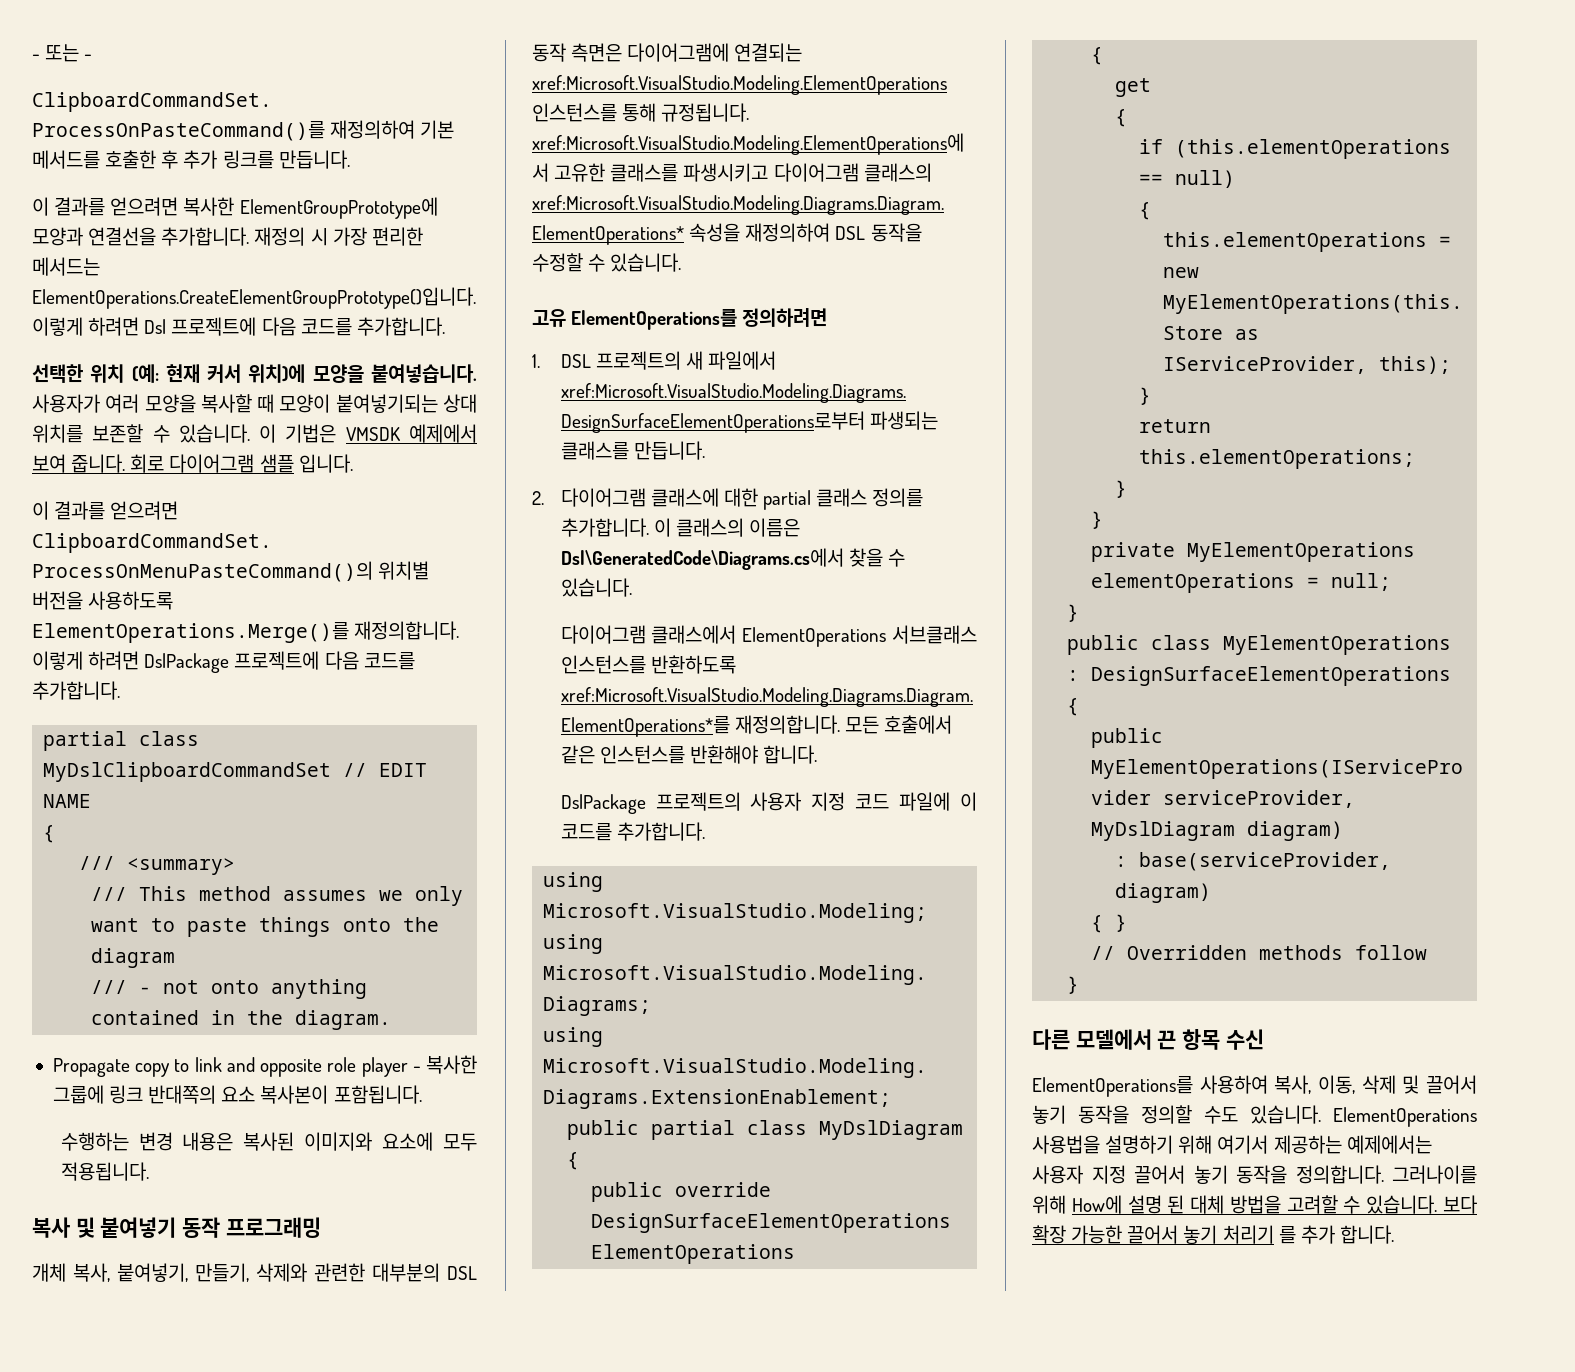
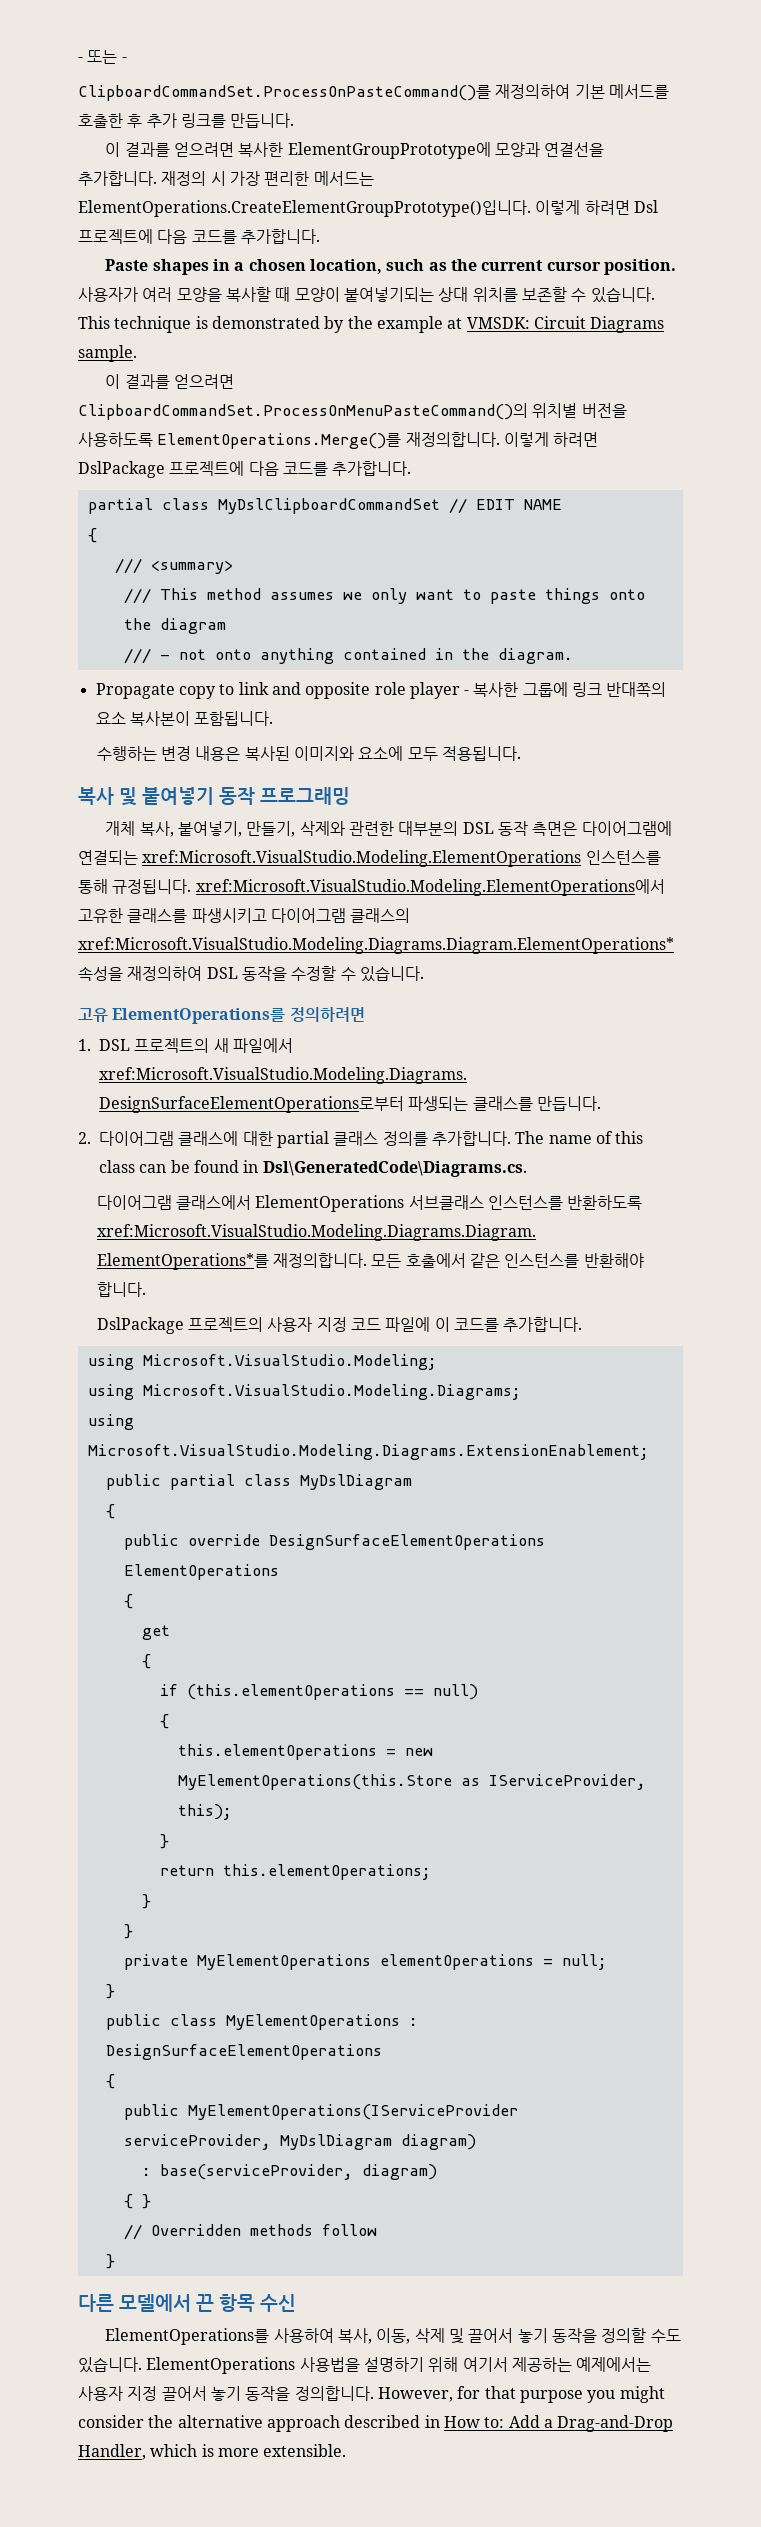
[32,364,477,383] 선택한 위치 (예: 현재 커서 위치)에 모양을 붙여넣습니다. -> [105,259,676,275] Paste shapes in a chosen location, such as the current cursor position.
[259,424,477,443] [32,454,353,473] 이 기법은 VMSDK 예제에서 보여 줍니다. 회로 다이어그램 샘플 입니다. -> [78,316,665,333] [78,345,137,362] This technique is demonstrated by the example at VMSDK: Circuit Diagrams sample.
[653,518,801,537] [560,548,905,570] [560,578,632,597] 이 클래스의 이름은 Dsl\GeneratedCode\Diagrams.cs에서 찾을 수 있습니다. -> [515,1131,644,1144] [99,1160,527,1177] The name of this class can be found in Dsl\GeneratedCode\Diagrams.cs.
[1392,1165,1477,1184] [1032,1195,1477,1214] [1032,1225,1394,1244] 그러나이를 위해 How에 설명 된 대체 방법을 고려할 수 있습니다. 보다 확장 가능한 끌어서 놓기 처리기 를 추가 합니다. -> [377,2386,665,2403] [78,2415,674,2432] [78,2444,347,2460] However, for that purpose you might consider the alternative approach described in How to: Add a Drag-and-Drop Handler, which is more extensible.

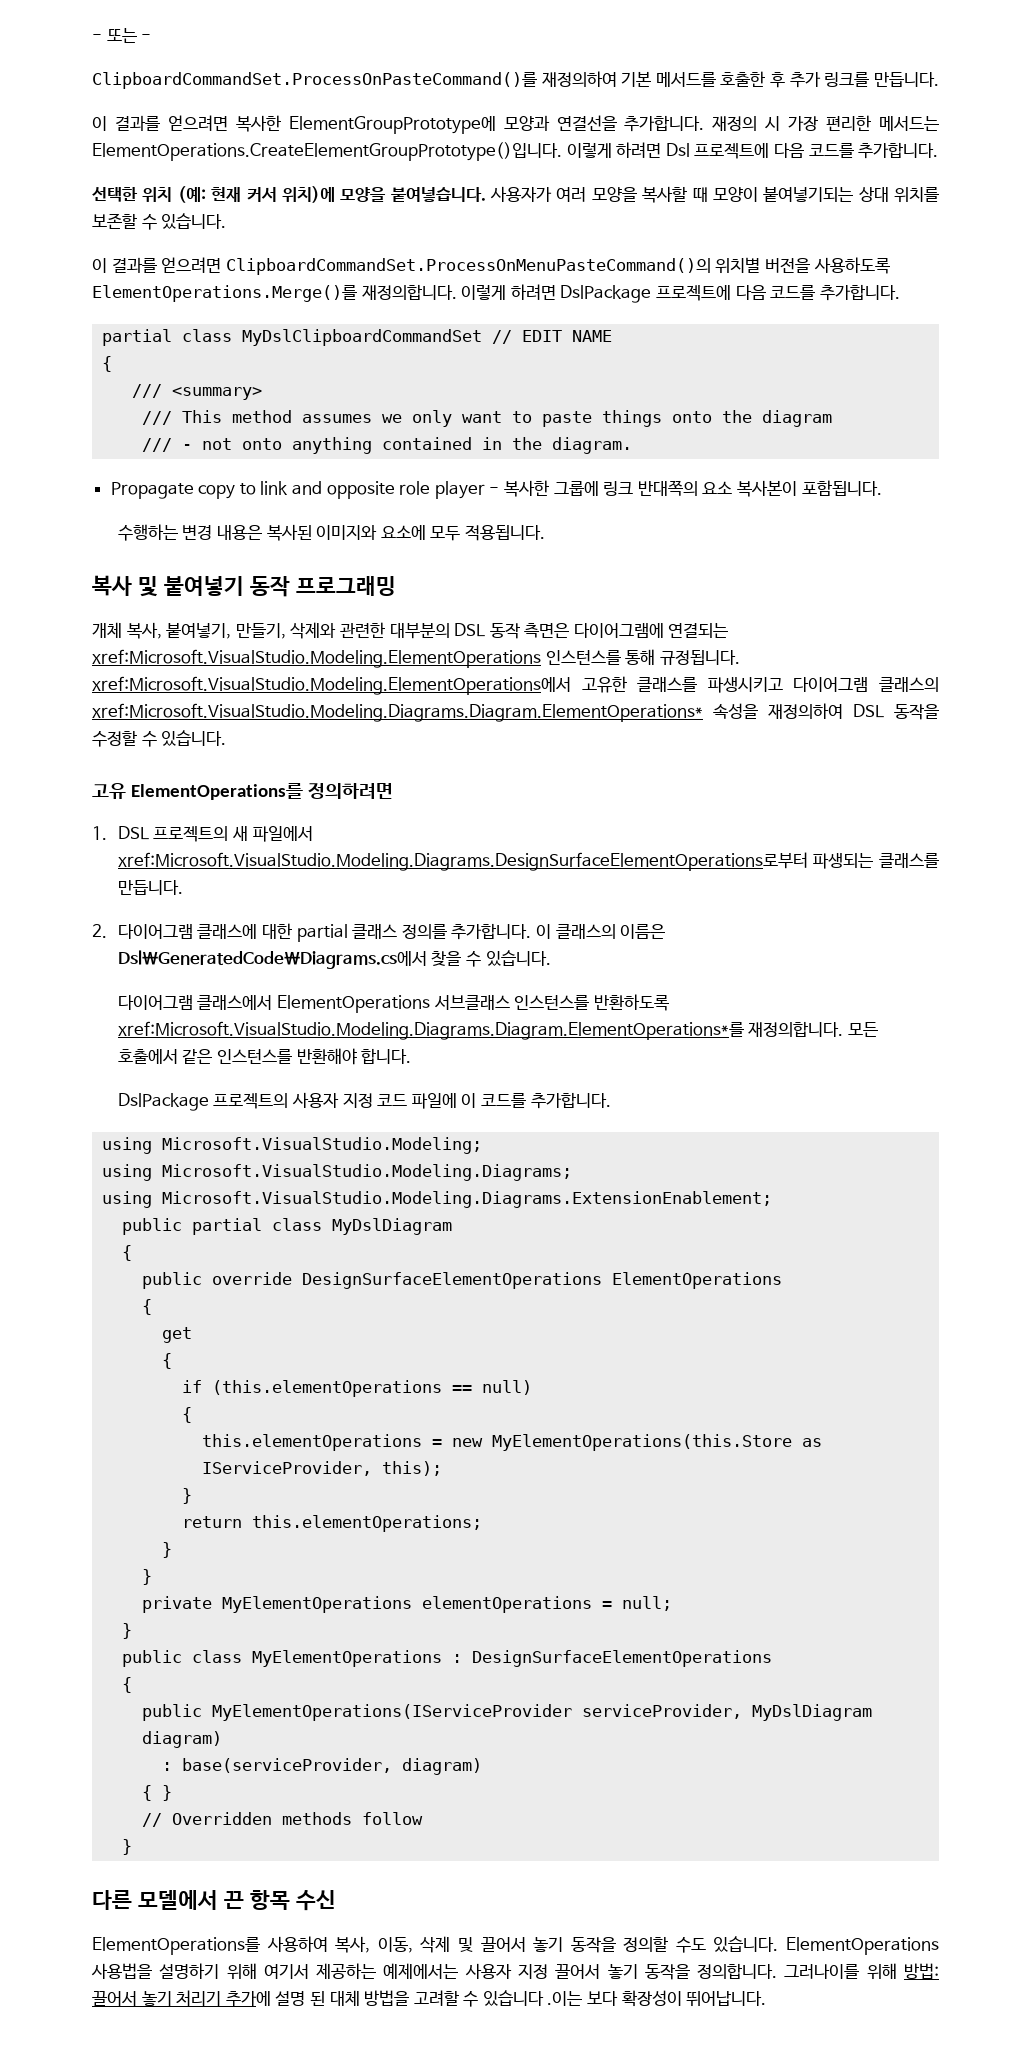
[105,259,676,275] Paste shapes in a chosen location, such as the current cursor position. -> [92,186,486,203] 선택한 위치 (예: 현재 커서 위치)에 모양을 붙여넣습니다.
[78,316,665,333] [78,345,137,362] This technique is demonstrated by the example at VMSDK: Circuit Diagrams sample. -> (227, 221) none
[515,1131,644,1144] [99,1160,527,1177] The name of this class can be found in Dsl\GeneratedCode\Diagrams.cs. -> [535,924,666,939] [117,950,551,969] 이 클래스의 이름은 Dsl\GeneratedCode\Diagrams.cs에서 찾을 수 있습니다.
[377,2386,665,2403] [78,2415,674,2432] [78,2444,347,2460] However, for that purpose you might consider the alternative approach described in How to: Add a Drag-and-Drop Handler, which is more extensible. -> [784,1963,940,1980] [92,1990,767,2007] 그러나이를 위해 방법: 끌어서 놓기 처리기 추가에 설명 된 대체 방법을 고려할 수 있습니다 .이는 보다 확장성이 뛰어납니다.

